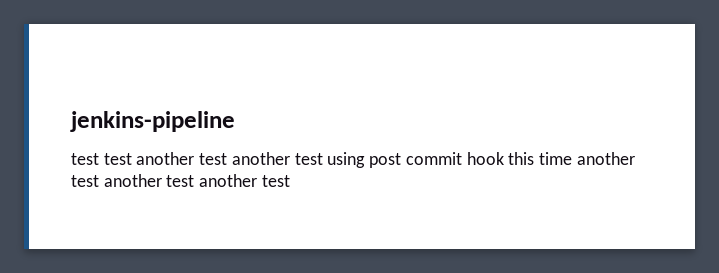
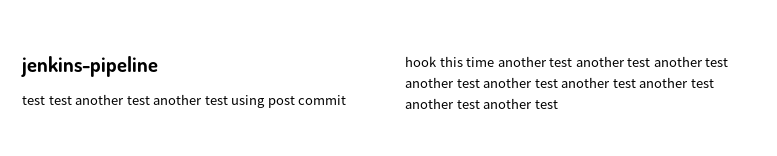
(290, 181) none -> [405,77,714,88] [405,98,558,109] another test another test another test another test another test another test

